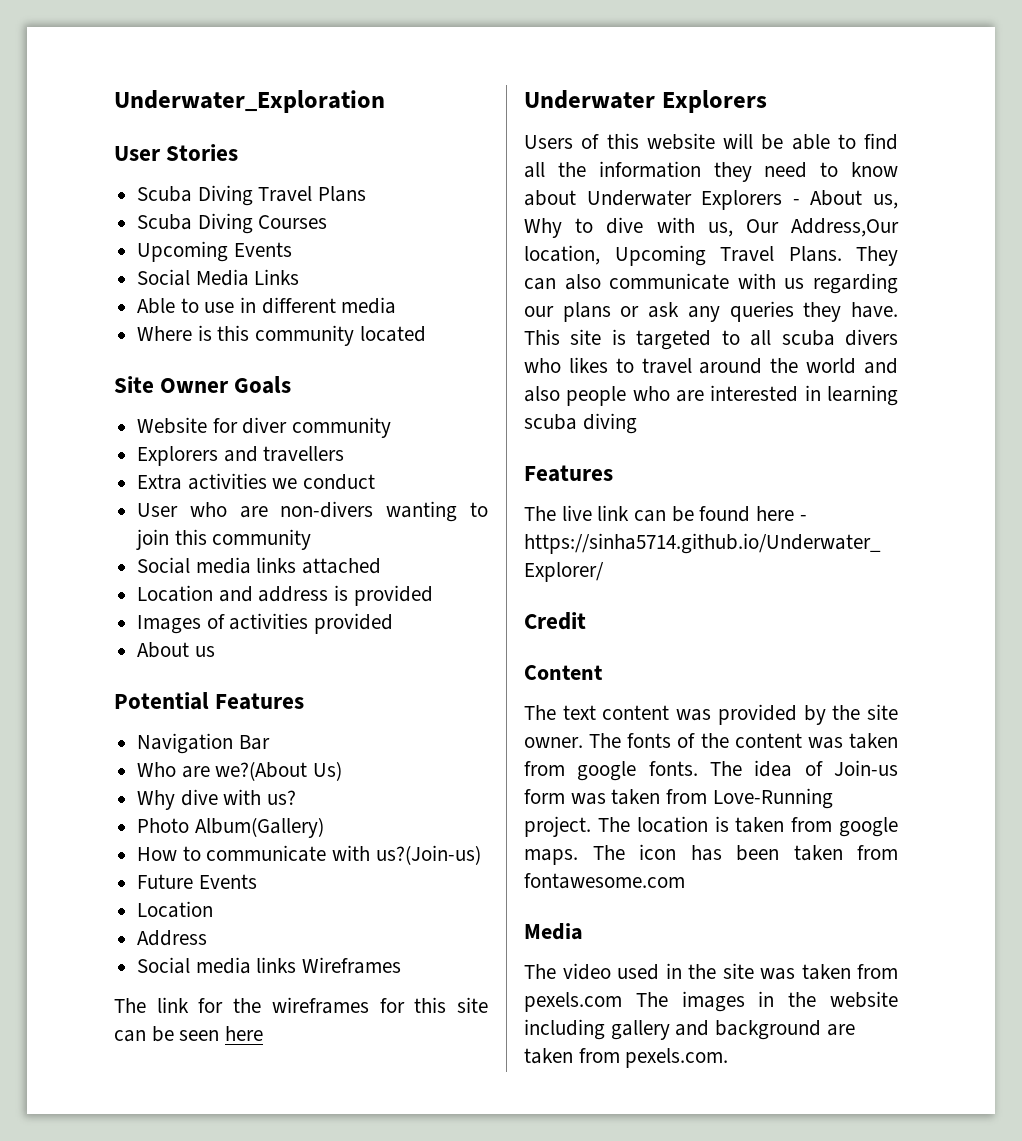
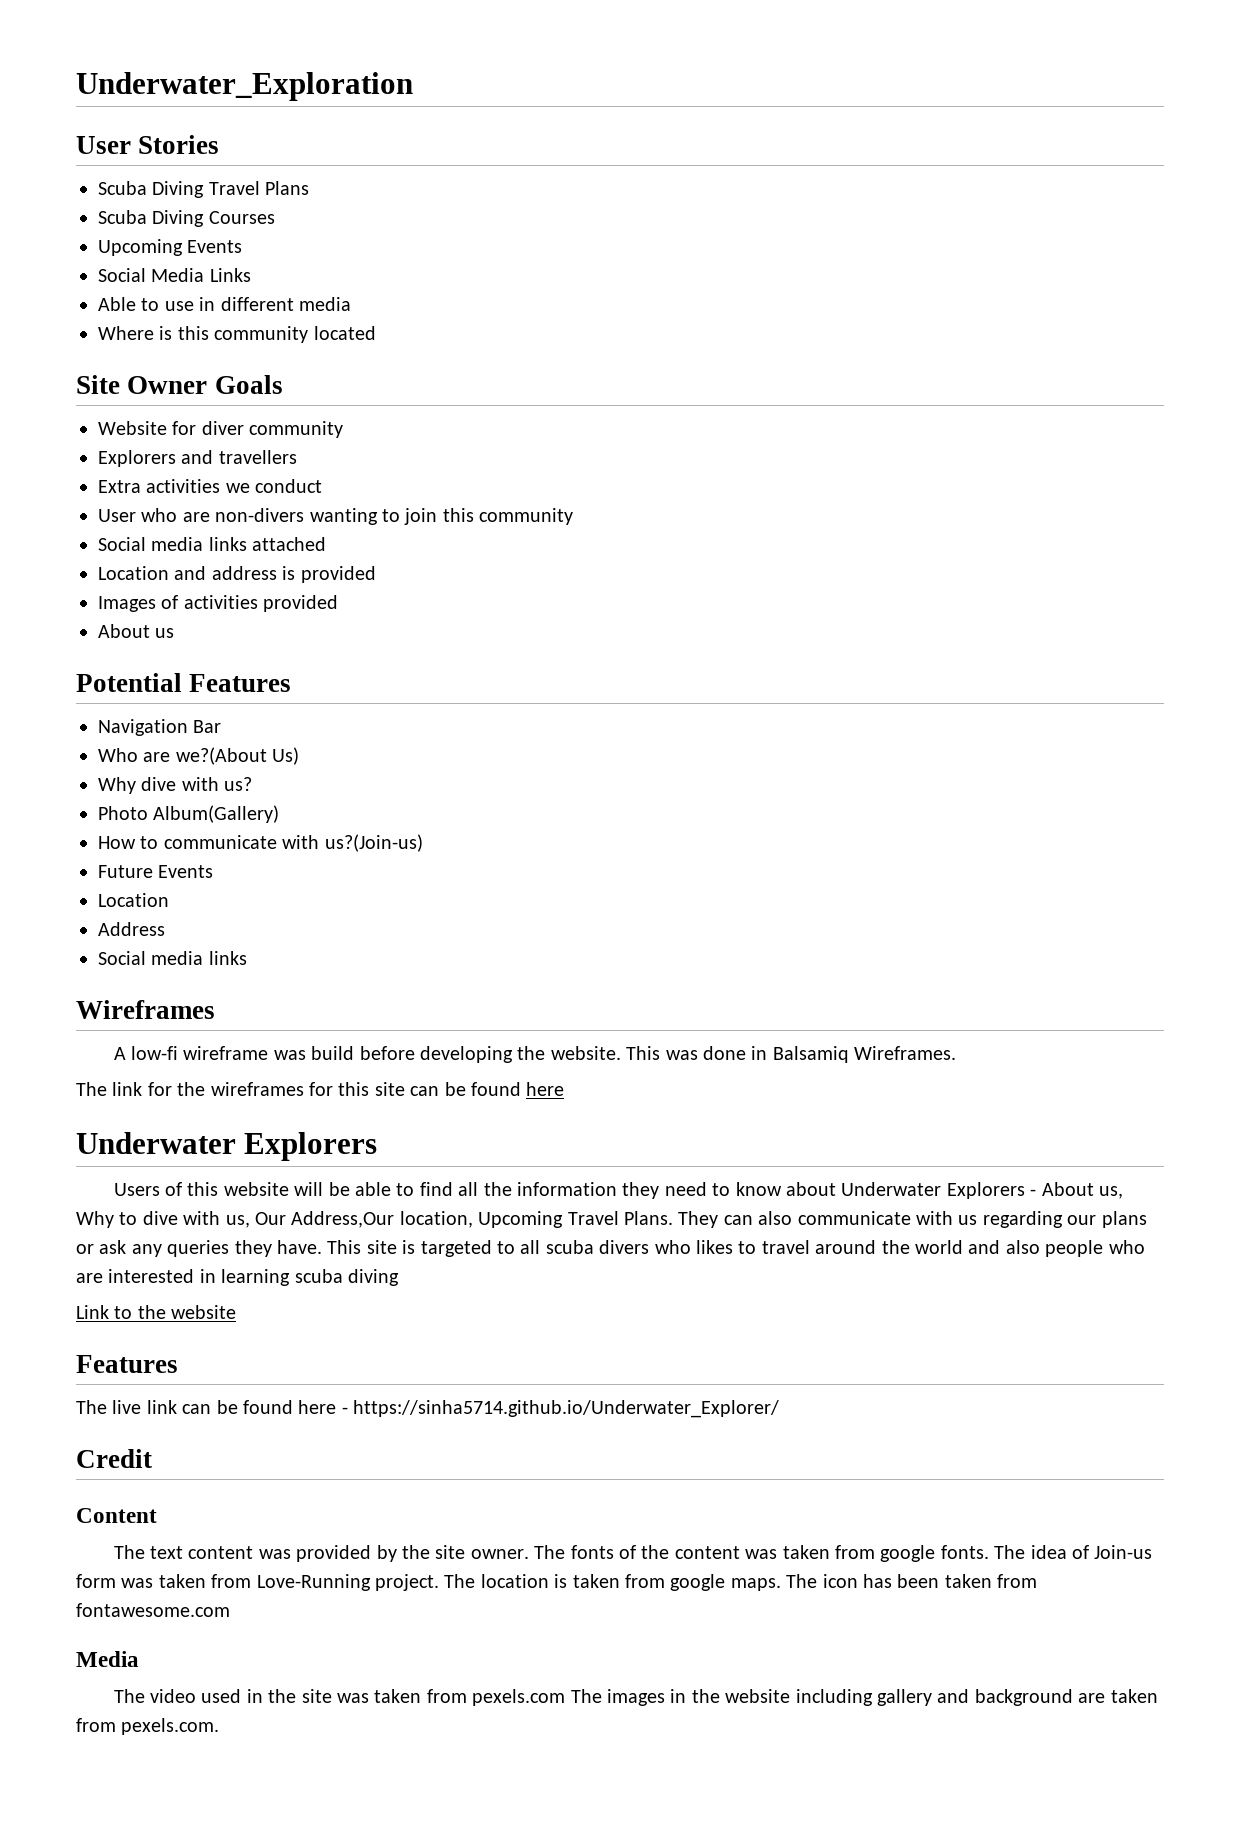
(297, 965) none -> (247, 958) //
(402, 965) none -> [113,1046,957,1063] // A low-fi wireframe was build before developing the website. This was done in Balsamiq Wireframes.
[179,1030,220,1041] seen -> [470,1082,521,1096] found
(637, 423) none -> [76,1305,237,1319] // Link to the website

